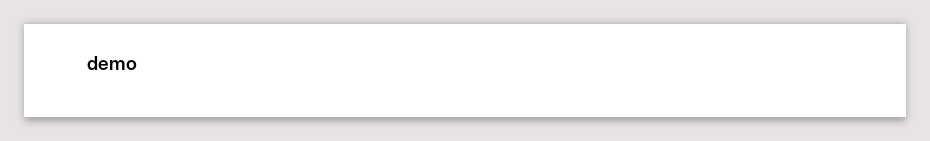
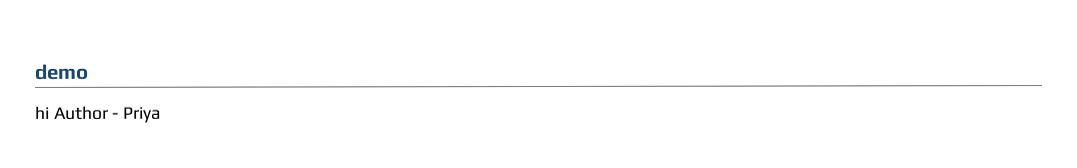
(137, 63) none -> [35,105,162,123] // hi Author - Priya

